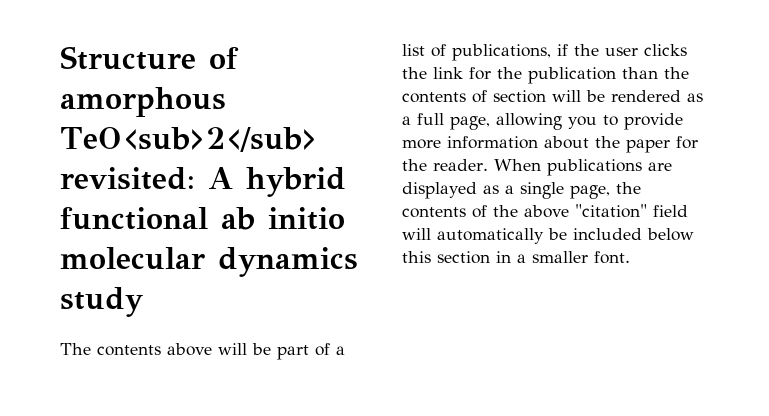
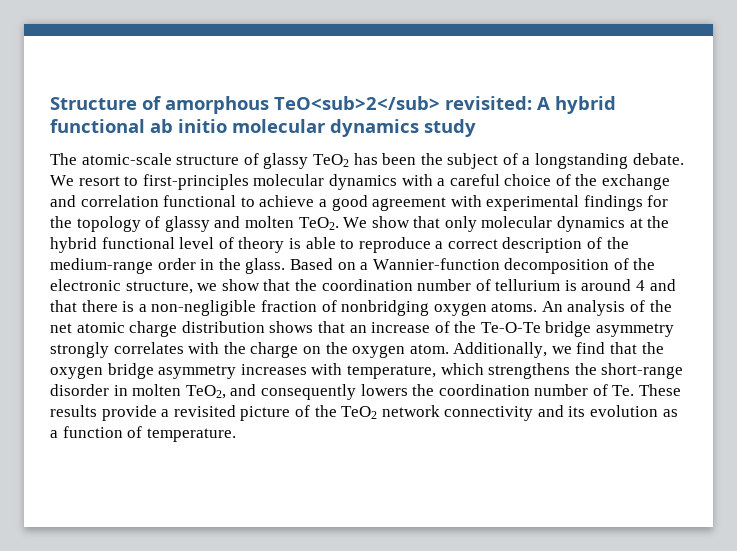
[97,343,345,360] [402,44,687,61] [402,67,689,84] [402,90,703,103] [402,113,683,130] [402,136,698,153] [402,159,672,176] [402,182,641,199] [402,204,688,218] [402,228,694,244] [402,251,630,264] contents above will be part of a list of publications, if the user clicks the link for the publication than the contents of section will be rendered as a full page, allowing you to provide more information about the paper for the reader. When publications are displayed as a single page, the contents of the above "citation" field will automatically be included below this section in a smaller font. -> [81,153,684,169] [50,174,671,190] [50,195,669,211] [50,216,670,232] [50,237,629,253] [50,258,656,274] [50,279,676,294] [50,300,672,316] [50,321,675,337] [50,342,664,358] [50,363,684,379] [50,384,682,400] [50,405,678,421] [50,426,236,442] atomic-scale structure of glassy TeO2 has been the subject of a longstanding debate. We resort to first-principles molecular dynamics with a careful choice of the exchange and correlation functional to achieve a good agreement with experimental findings for the topology of glassy and molten TeO2. We show that only molecular dynamics at the hybrid functional level of theory is able to reproduce a correct description of the medium-range order in the glass. Based on a Wannier-function decomposition of the electronic structure, we show that the coordination number of tellurium is around 4 and that there is a non-negligible fraction of nonbridging oxygen atoms. An analysis of the net atomic charge distribution shows that an increase of the Te-O-Te bridge asymmetry strongly correlates with the charge on the oxygen atom. Additionally, we find that the oxygen bridge asymmetry increases with temperature, which strengthens the short-range disorder in molten TeO2, and consequently lowers the coordination number of Te. These results provide a revisited picture of the TeO2 network connectivity and its evolution as a function of temperature.

